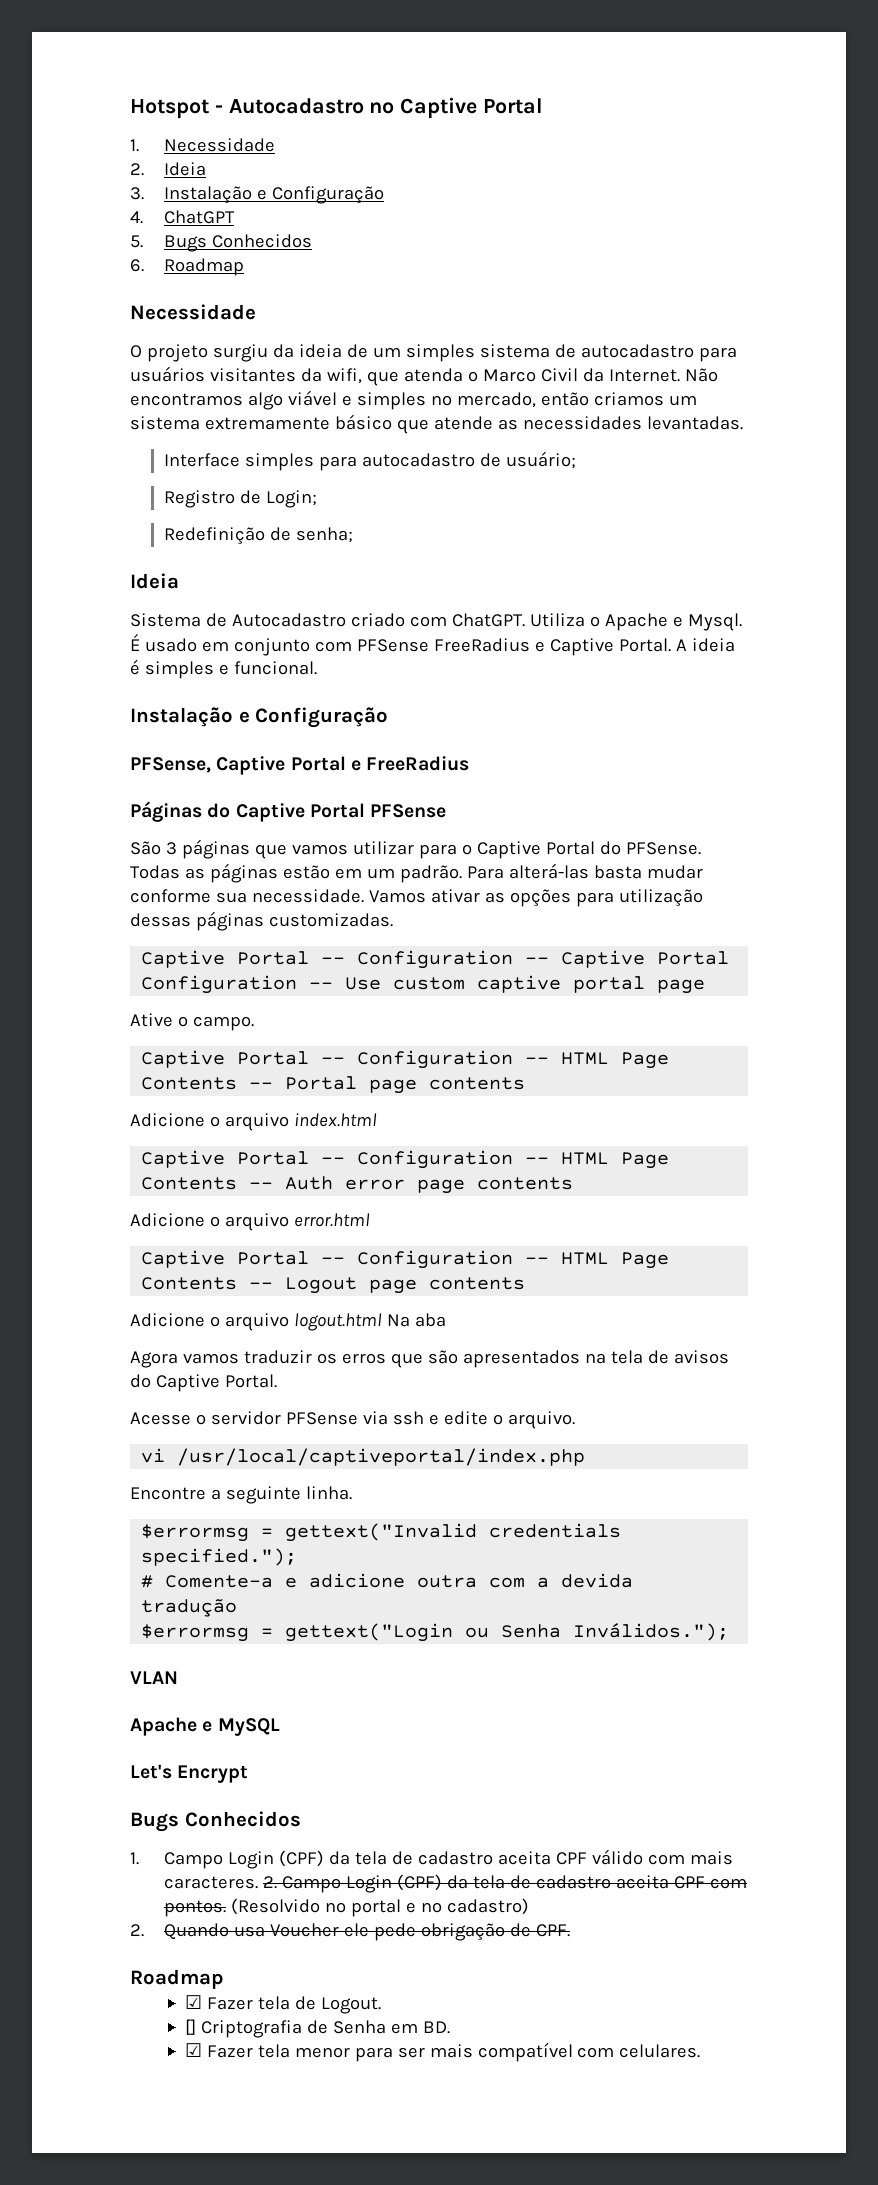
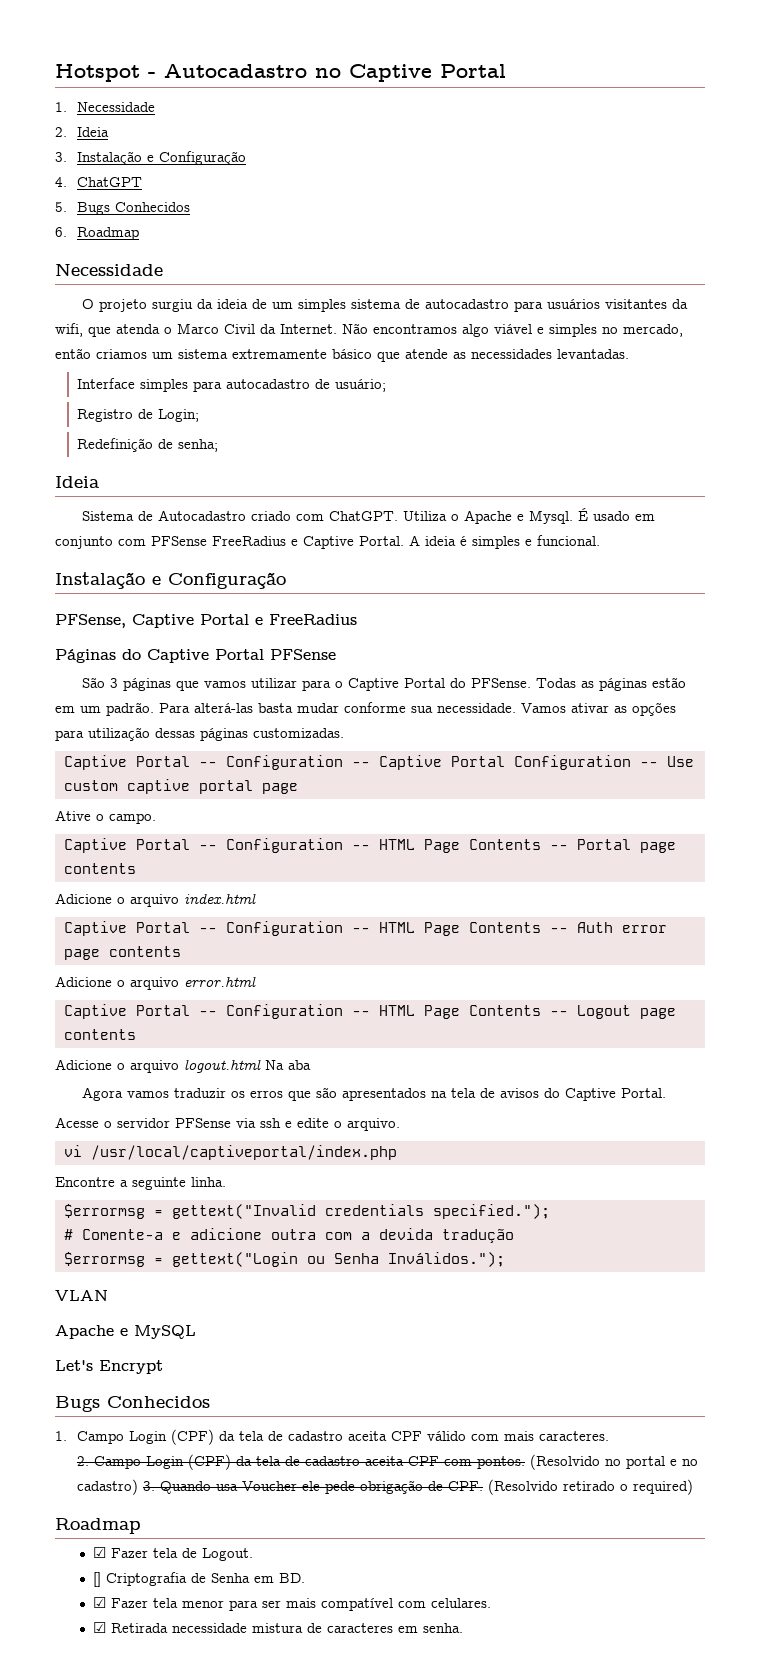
(259, 1882) none -> (609, 1436) //
[130,1924,144,1937] // 2. -> [142,1481,155,1491] 3.
(571, 1930) none -> [487,1479,693,1495] (Resolvido retirado o required)
(701, 2051) none -> [92,1622,463,1633] // ☑ Retirada necessidade mistura de caracteres em senha.

